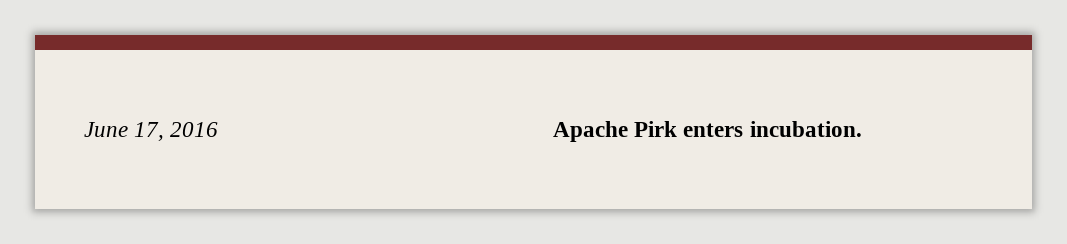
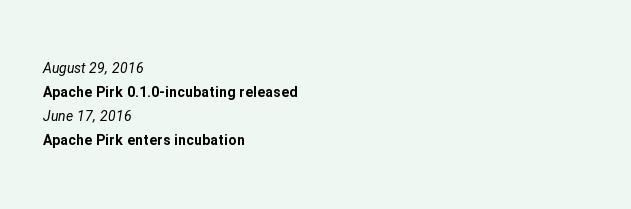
(84, 129) none -> [42,62,144,76] [43,86,299,100] August 29, 2016 // Apache Pirk 0.1.0-incubating released //
[749,121,862,137] incubation. -> [174,134,246,145] incubation

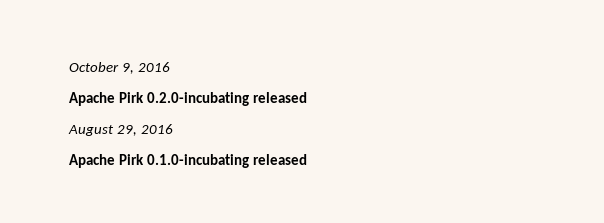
(42, 69) none -> [69,62,170,74] [69,92,307,106] October 9, 2016 // Apache Pirk 0.2.0-incubating released //
[43,110,132,123] [43,134,246,148] // June 17, 2016 // Apache Pirk enters incubation -> (307, 159) none

